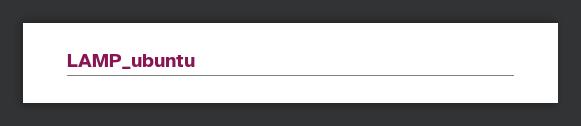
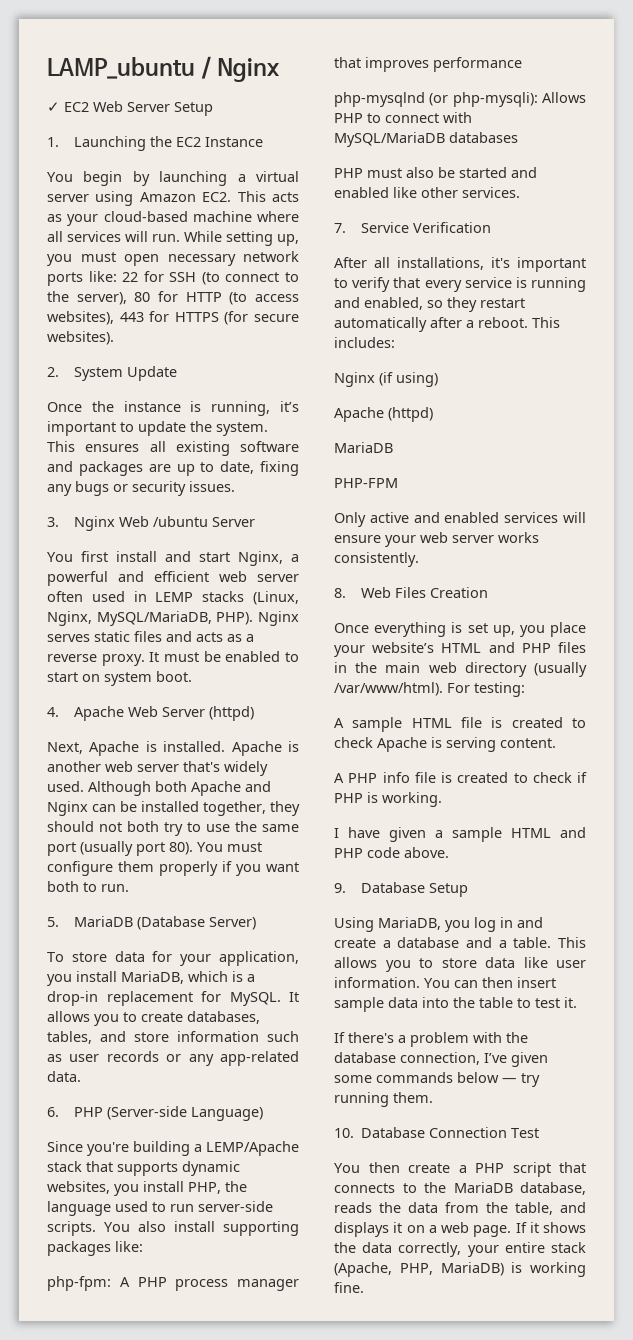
(195, 61) none -> [201,56,281,82] [47,101,213,116] [47,136,263,151] [47,171,299,186] [47,191,299,206] [47,211,299,226] [47,231,299,246] [47,251,299,266] [47,271,299,286] [47,291,299,305] [47,311,299,325] [47,331,114,345] [47,366,177,381] [47,401,299,416] [47,421,268,436] [47,441,299,456] [47,461,299,476] [47,481,235,496] [47,516,255,531] [47,551,299,566] [47,571,299,586] [47,591,299,605] [47,611,299,626] [47,631,254,642] [47,651,299,666] [47,671,192,686] [47,706,254,721] [47,741,299,756] [47,761,268,776] [47,781,271,796] [47,801,300,816] [47,821,299,836] [47,841,262,856] [47,861,299,876] [47,881,129,892] [47,916,256,930] [47,951,299,966] [47,971,255,986] [47,991,299,1006] [47,1011,260,1026] [47,1031,299,1044] [47,1051,299,1066] [47,1071,81,1082] [47,1106,263,1121] [47,1141,299,1156] [47,1161,240,1176] [47,1181,247,1196] [47,1201,273,1216] [47,1221,299,1236] [47,1241,143,1256] [47,1276,299,1291] [334,57,522,72] [334,92,586,107] [334,112,472,123] [334,132,518,147] [334,167,537,178] [334,187,520,198] [334,222,491,233] [334,257,586,272] [334,277,586,292] [334,297,525,312] [334,317,560,332] [334,337,395,348] [334,372,438,387] [334,407,433,422] [334,442,393,453] [334,478,398,488] [334,512,586,527] [334,532,539,547] [334,552,419,567] [334,587,488,598] [334,622,586,637] [334,642,586,657] [334,662,587,677] [334,682,525,697] [334,717,586,732] [334,737,556,752] [334,772,587,783] [334,792,442,807] [334,827,586,842] [334,847,449,858] [334,882,468,897] [334,917,543,932] [334,937,586,948] [334,957,586,972] [334,977,556,988] [334,997,577,1012] [334,1032,528,1047] [334,1052,548,1067] [334,1072,540,1087] [334,1092,433,1107] [334,1127,540,1138] [334,1162,586,1177] [334,1182,586,1195] [334,1202,586,1215] [334,1222,586,1237] [334,1242,586,1257] [334,1262,586,1277] [334,1282,364,1293] / Nginx // ✓ EC2 Web Server Setup // 1. Launching the EC2 Instance // You begin by launching a virtual server using Amazon EC2. This acts as your cloud-based machine where all services will run. While setting up, you must open necessary network ports like: 22 for SSH (to connect to the server), 80 for HTTP (to access websites), 443 for HTTPS (for secure websites). // 2. System Update // Once the instance is running, it’s important to update the system. This ensures all existing software and packages are up to date, fixing any bugs or security issues. // 3. Nginx Web /ubuntu Server // You first install and start Nginx, a powerful and efficient web server often used in LEMP stacks (Linux, Nginx, MySQL/MariaDB, PHP). Nginx serves static files and acts as a reverse proxy. It must be enabled to start on system boot. // 4. Apache Web Server (httpd) // Next, Apache is installed. Apache is another web server that's widely used. Although both Apache and Nginx can be installed together, they should not both try to use the same port (usually port 80). You must configure them properly if you want both to run. // 5. MariaDB (Database Server) // To store data for your application, you install MariaDB, which is a drop-in replacement for MySQL. It allows you to create databases, tables, and store information such as user records or any app-related data. // 6. PHP (Server-side Language) // Since you're building a LEMP/Apache stack that supports dynamic websites, you install PHP, the language used to run server-side scripts. You also install supporting packages like: // php-fpm: A PHP process manager that improves performance // php-mysqlnd (or php-mysqli): Allows PHP to connect with MySQL/MariaDB databases // PHP must also be started and enabled like other services. // 7. Service Verification // After all installations, it's important to verify that every service is running and enabled, so they restart automatically after a reboot. This includes: // Nginx (if using) // Apache (httpd) // MariaDB // PHP-FPM // Only active and enabled services will ensure your web server works consistently. // 8. Web Files Creation // Once everything is set up, you place your website’s HTML and PHP files in the main web directory (usually /var/www/html). For testing: // A sample HTML file is created to check Apache is serving content. // A PHP info file is created to check if PHP is working. // I have given a sample HTML and PHP code above. // 9. Database Setup // Using MariaDB, you log in and create a database and a table. This allows you to store data like user information. You can then insert sample data into the table to test it. // If there's a problem with the database connection, I’ve given some commands below — try running them. // 10. Database Connection Test // You then create a PHP script that connects to the MariaDB database, reads the data from the table, and displays it on a web page. If it shows the data correctly, your entire stack (Apache, PHP, MariaDB) is working fine.

